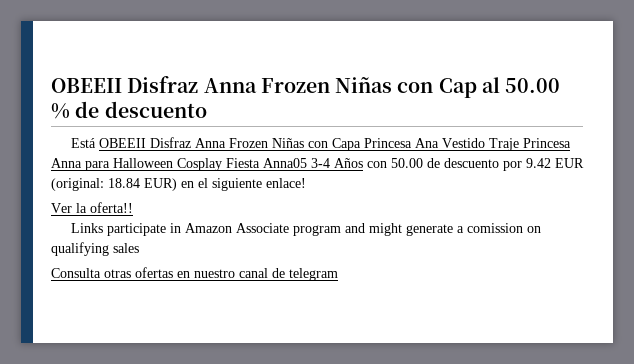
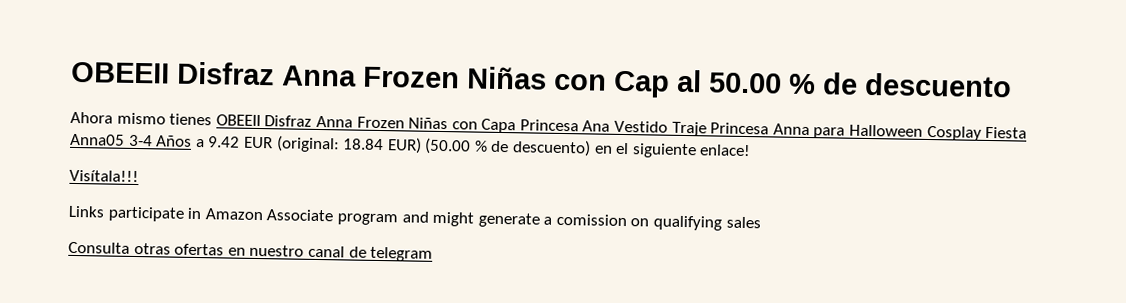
[70,138,96,148] Está -> [70,111,213,126] Ahora mismo tienes
[367,158,522,171] con 50.00 de descuento por -> [195,138,205,148] a
(177, 184) none -> [424,137,592,157] (50.00 % de descuento)
[51,202,133,213] Ver la oferta!! -> [69,169,139,183] Visítala!!!

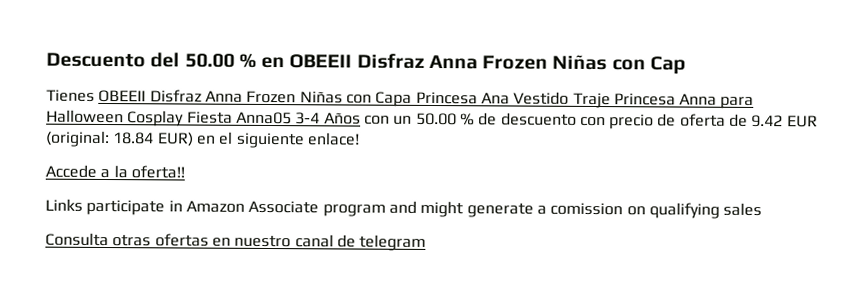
(71, 72) none -> [46,52,286,69] Descuento del 50.00 % en
[676,69,1012,98] [70,111,213,126] al 50.00 % de descuento // Ahora mismo tienes -> [46,89,95,102] // Tienes
[195,138,205,148] a -> [363,112,749,130] con un 50.00 % de descuento con precio de oferta de
[424,137,592,157] (50.00 % de descuento) -> (194, 139) none
[69,169,139,183] Visítala!!! -> [45,164,185,179] Accede a la oferta!!

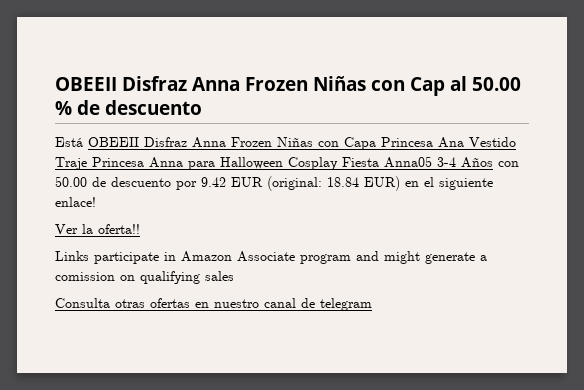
[46,52,286,69] Descuento del 50.00 % en -> (55, 84) none
[46,89,95,102] // Tienes -> [450,76,521,91] [55,100,202,115] [55,137,83,147] al 50.00 % de descuento // Está
[393,112,749,130] un 50.00 % de descuento con precio de oferta de -> [55,176,197,190] 50.00 de descuento por
[45,164,111,179] Accede a -> [55,224,78,234] Ver

